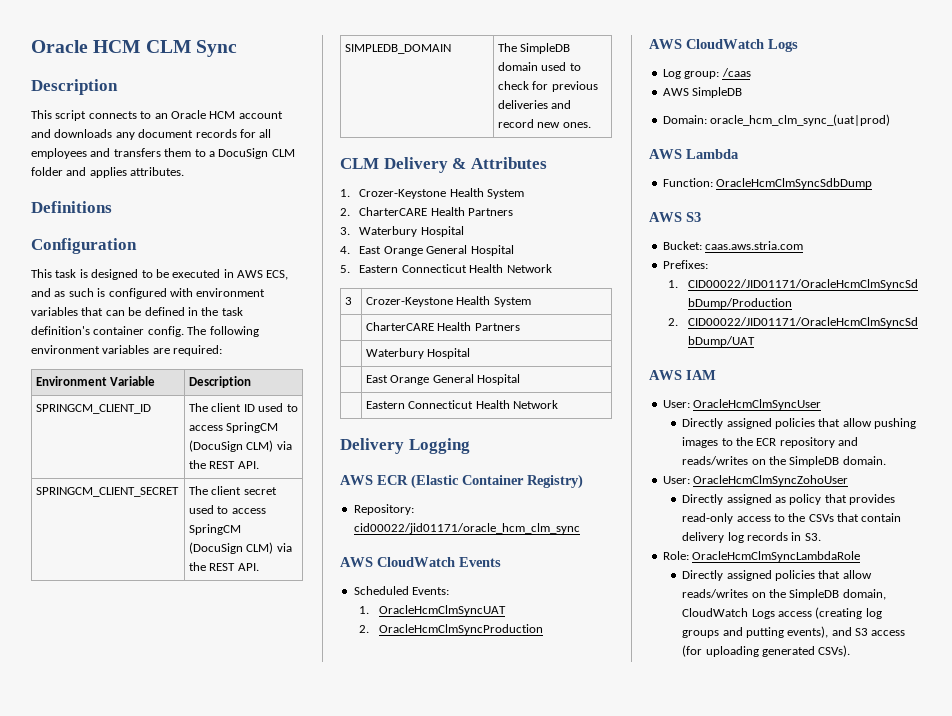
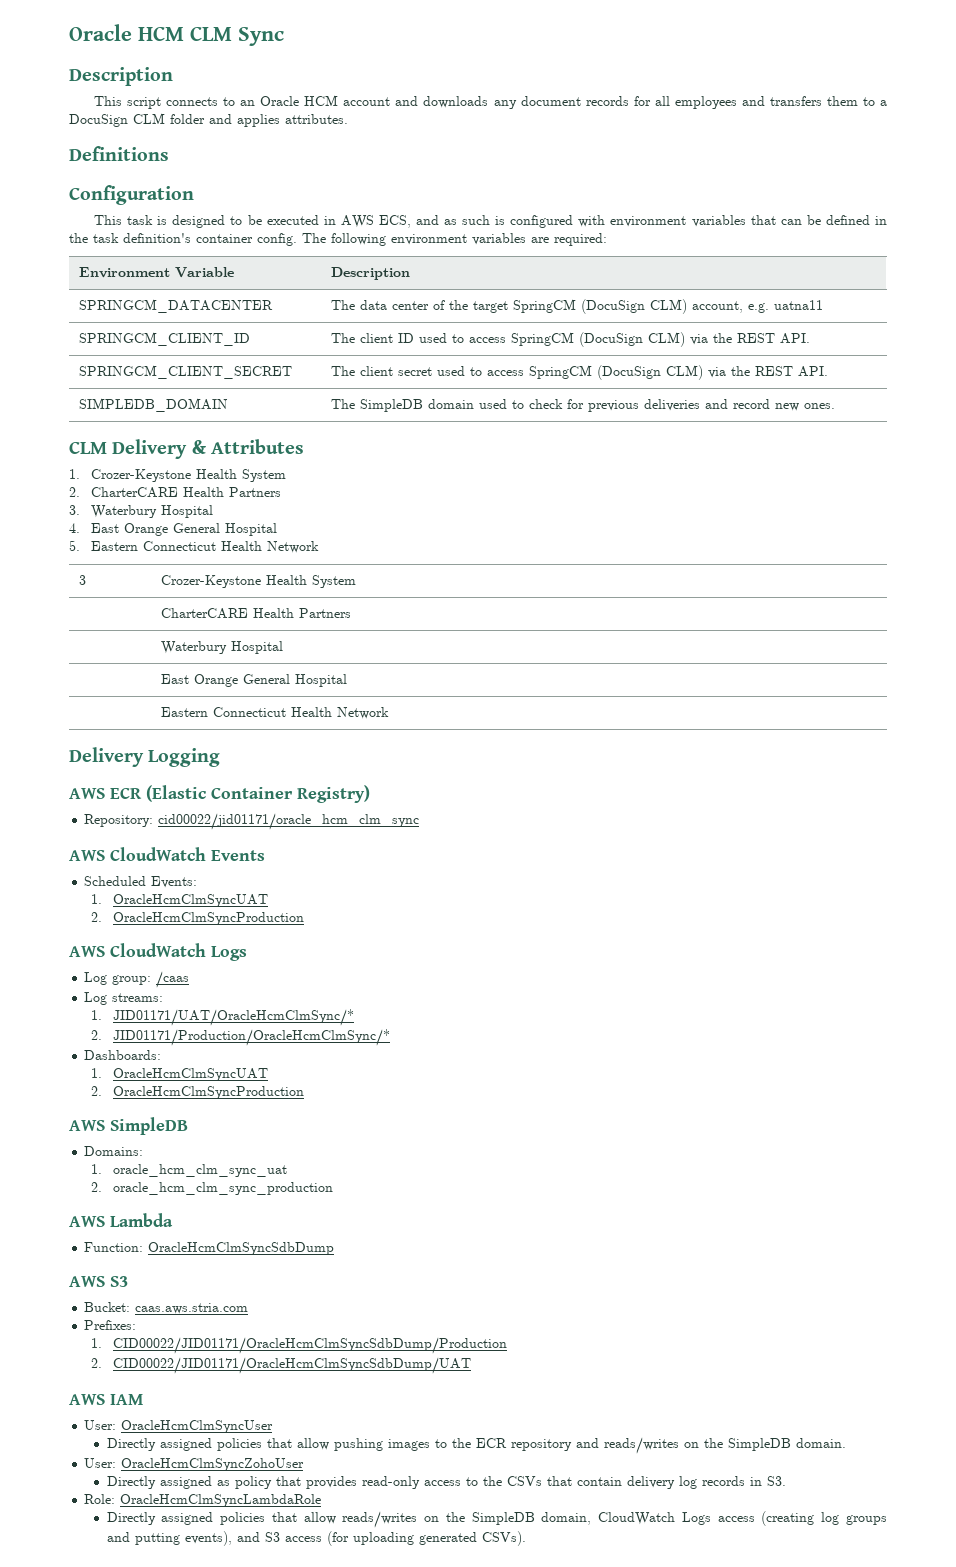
(252, 382) none -> [78,299,273,313] [330,299,823,314] // SPRINGCM_DATACENTER | The data center of the target SpringCM (DocuSign CLM) account, e.g. uatna11
[662,87,743,98] [662,114,891,126] AWS SimpleDB // Domain: oracle_hcm_clm_sync_(uat|prod) -> [84,992,164,1005] [91,1009,355,1026] [91,1029,391,1046] [84,1050,162,1060] [91,1068,269,1081] [91,1086,305,1099] [69,1117,188,1135] [84,1146,144,1156] [91,1164,288,1177] [91,1182,334,1195] Log streams: // 1. JID01171/UAT/OracleHcmClmSync/* // 2. JID01171/Production/OracleHcmClmSync/* // Dashboards: // 1. OracleHcmClmSyncUAT // 2. OracleHcmClmSyncProduction // AWS SimpleDB // Domains: // 1. oracle_hcm_clm_sync_uat // 2. oracle_hcm_clm_sync_production

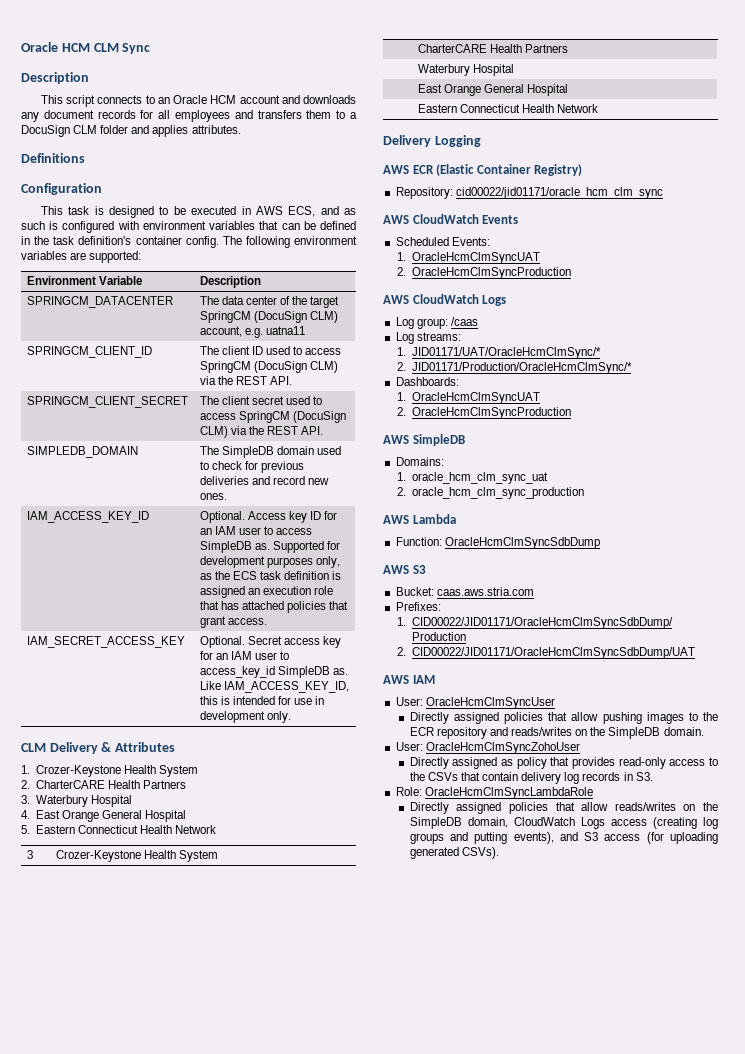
[554,233,607,246] required: -> [89,251,142,263] supported:
(835, 406) none -> [26,511,149,523] [199,511,338,523] [199,526,313,535] [199,541,341,553] [199,556,341,568] [199,571,342,580] [199,586,334,598] [199,601,349,613] [199,616,268,628] [26,636,185,648] [199,636,342,648] [199,651,290,660] [199,666,349,678] [199,681,350,693] [199,696,325,705] [199,711,292,723] // IAM_ACCESS_KEY_ID | Optional. Access key ID for an IAM user to access SimpleDB as. Supported for development purposes only, as the ECS task definition is assigned an execution role that has attached policies that grant access. // IAM_SECRET_ACCESS_KEY | Optional. Secret access key for an IAM user to access_key_id SimpleDB as. Like IAM_ACCESS_KEY_ID, this is intended for use in development only.

